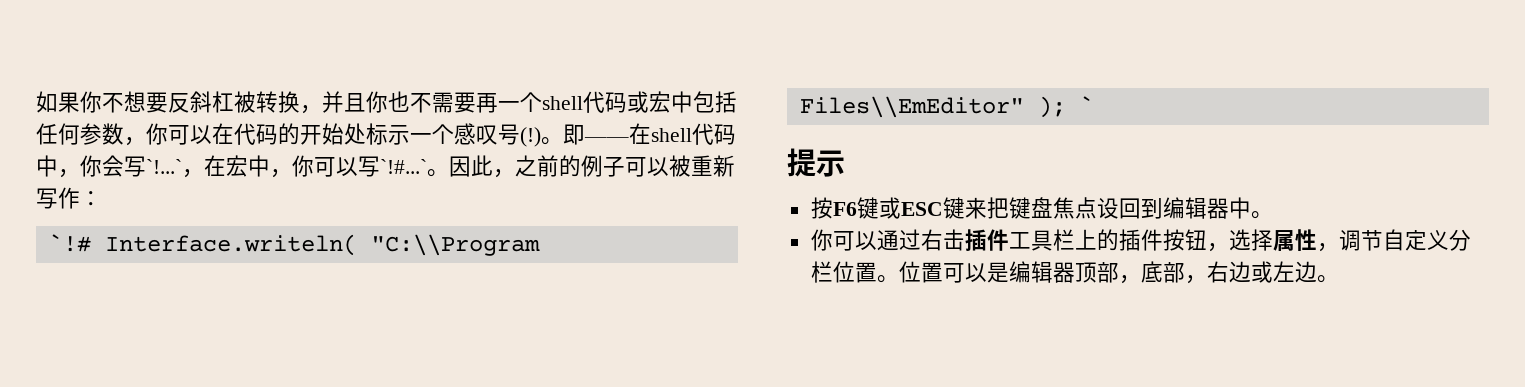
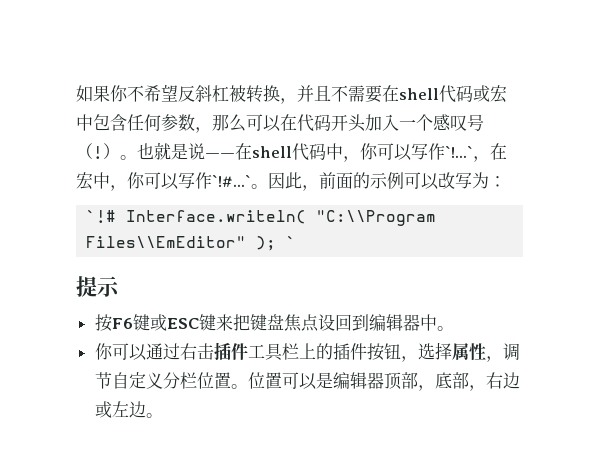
[124,91,168,113] 想要 -> [144,84,178,102] 希望
[366,91,542,113] 你也不需要再一个 -> [331,85,399,103] 不需要在
[715,91,737,113] 括 -> [110,114,127,131] 含
[146,123,168,145] 你 -> [212,114,246,132] 那么
[278,123,585,147] 的开始处标示一个感叹号(!)。即 -> [331,114,484,132] [76,142,205,160] 开头加入一个感叹号（!）。也就是说
[102,155,146,177] 会写 -> [377,143,445,161] 可以写作
(380, 166) none -> [195,172,212,189] 作
[515,155,735,177] [36,187,80,209] 之前的例子可以被重新写作 -> [319,172,489,190] 前面的示例可以改写为

